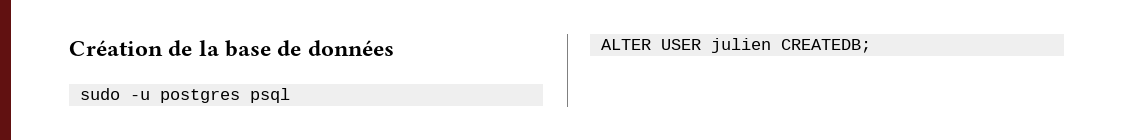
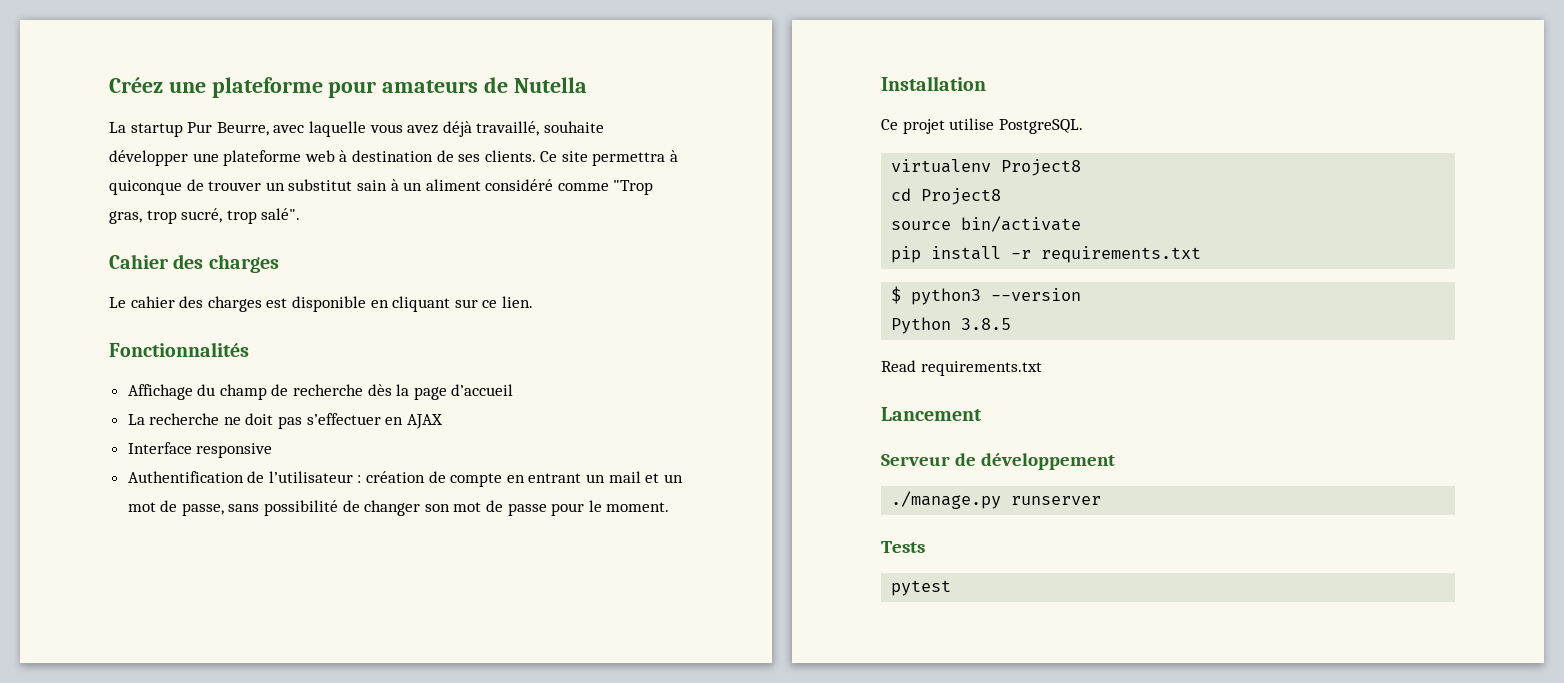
[69,40,394,57] [79,88,290,103] [600,38,871,53] Création de la base de données // sudo -u postgres psql // ALTER USER julien CREATEDB; -> [109,77,587,98] [109,121,604,137] [109,150,679,166] [109,179,654,195] [109,208,301,224] [109,254,279,273] [109,296,533,312] [109,342,249,357] [127,384,514,400] [127,413,443,429] [127,442,273,458] [127,471,683,487] [127,500,670,516] [881,76,986,91] [881,118,1083,134] [891,159,1082,176] [891,188,1002,205] [891,216,1082,232] [891,246,1202,263] [891,286,1082,305] [891,317,1012,334] [881,360,1042,376] [881,407,982,421] [881,453,1115,470] [891,491,1102,509] [881,541,925,553] [891,580,952,596] Créez une plateforme pour amateurs de Nutella // La startup Pur Beurre, avec laquelle vous avez déjà travaillé, souhaite développer une plateforme web à destination de ses clients. Ce site permettra à quiconque de trouver un substitut sain à un aliment considéré comme "Trop gras, trop sucré, trop salé". // Cahier des charges // Le cahier des charges est disponible en cliquant sur ce lien. // Fonctionnalités // Affichage du champ de recherche dès la page d’accueil // La recherche ne doit pas s’effectuer en AJAX // Interface responsive // Authentification de l’utilisateur : création de compte en entrant un mail et un mot de passe, sans possibilité de changer son mot de passe pour le moment. // Installation // Ce projet utilise PostgreSQL. // virtualenv Project8 // cd Project8 // source bin/activate // pip install -r requirements.txt // $ python3 --version // Python 3.8.5 // Read requirements.txt // Lancement // Serveur de développement // ./manage.py runserver // Tests // pytest

